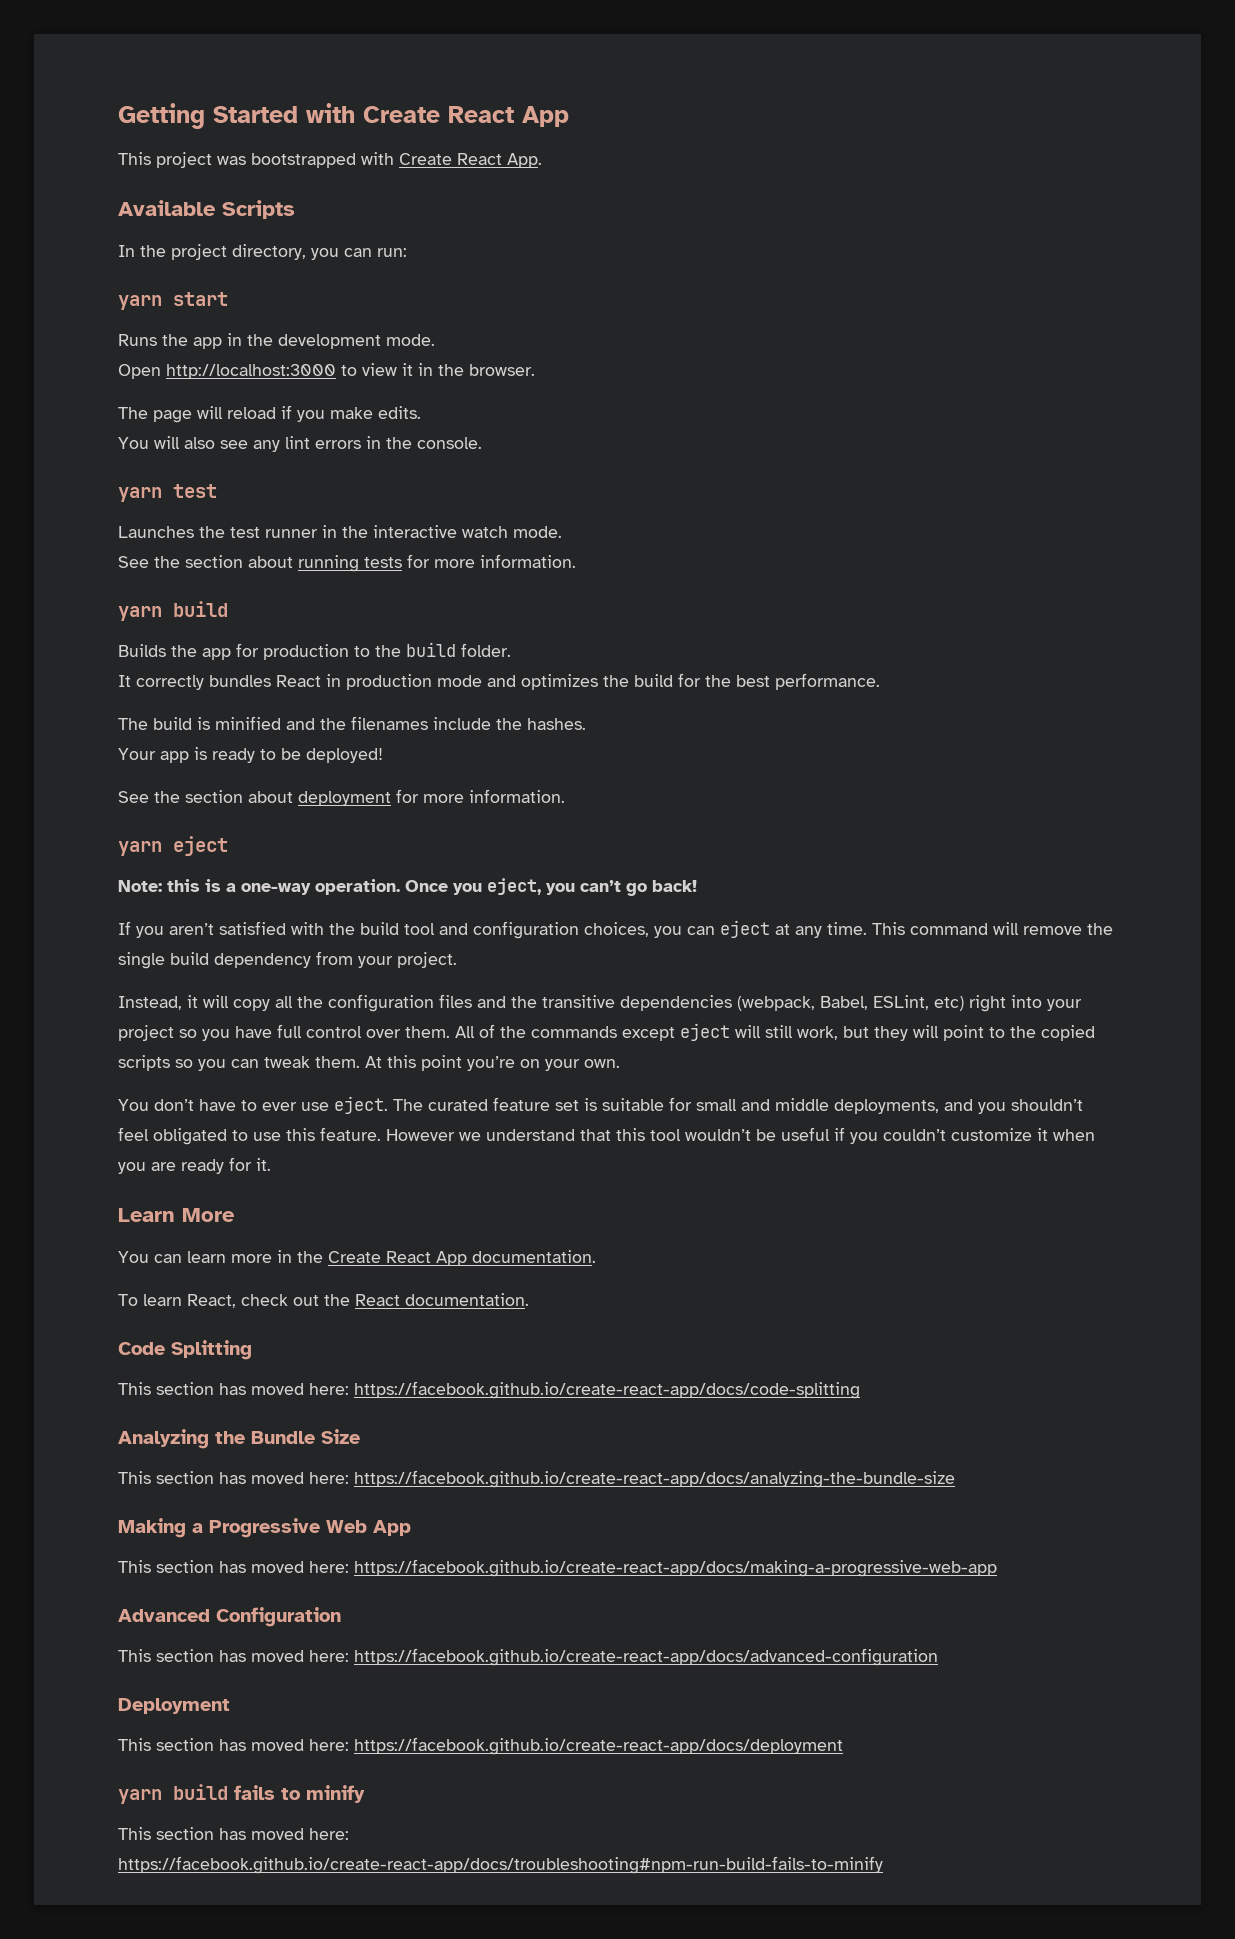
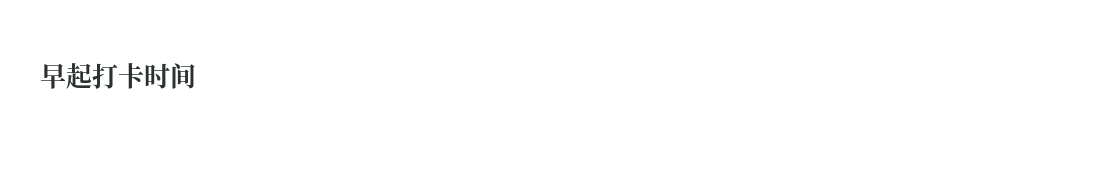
[118,103,569,129] [118,152,542,168] [118,200,295,219] [118,244,407,260] [118,292,228,310] [118,333,435,349] [118,363,535,379] [118,405,421,423] [118,436,482,452] [118,484,217,502] [118,525,562,538] [118,554,576,572] [118,601,228,621] [118,642,511,660] [118,673,880,690] [118,716,586,730] [118,747,383,763] [118,789,565,806] [118,836,228,856] [118,878,697,896] [118,920,1113,939] [118,951,457,969] [118,994,1082,1012] [118,1023,1095,1041] [118,1055,620,1071] [118,1096,1083,1114] [118,1127,1095,1145] [118,1157,271,1174] [118,1208,235,1222] [118,1250,596,1266] [118,1293,529,1308] [118,1340,252,1360] [118,1381,860,1399] [118,1429,360,1449] [118,1470,955,1488] [118,1518,411,1538] [118,1559,997,1577] [118,1607,341,1627] [118,1648,938,1666] [118,1698,230,1714] [118,1737,843,1755] [118,1784,365,1804] [118,1827,349,1840] [118,1856,883,1874] Getting Started with Create React App // This project was bootstrapped with Create React App. // Available Scripts // In the project directory, you can run: // yarn start // Runs the app in the development mode. // Open http://localhost:3000 to view it in the browser. // The page will reload if you make edits. // You will also see any lint errors in the console. // yarn test // Launches the test runner in the interactive watch mode. // See the section about running tests for more information. // yarn build // Builds the app for production to the build folder. // It correctly bundles React in production mode and optimizes the build for the best performance. // The build is minified and the filenames include the hashes. // Your app is ready to be deployed! // See the section about deployment for more information. // yarn eject // Note: this is a one-way operation. Once you eject, you can’t go back! // If you aren’t satisfied with the build tool and configuration choices, you can eject at any time. This command will remove the single build dependency from your project. // Instead, it will copy all the configuration files and the transitive dependencies (webpack, Babel, ESLint, etc) right into your project so you have full control over them. All of the commands except eject will still work, but they will point to the copied scripts so you can tweak them. At this point you’re on your own. // You don’t have to ever use eject. The curated feature set is suitable for small and middle deployments, and you shouldn’t feel obligated to use this feature. However we understand that this tool wouldn’t be useful if you couldn’t customize it when you are ready for it. // Learn More // You can learn more in the Create React App documentation. // To learn React, check out the React documentation. // Code Splitting // This section has moved here: https://facebook.github.io/create-react-app/docs/code-splitting // Analyzing the Bundle Size // This section has moved here: https://facebook.github.io/create-react-app/docs/analyzing-the-bundle-size // Making a Progressive Web App // This section has moved here: https://facebook.github.io/create-react-app/docs/making-a-progressive-web-app // Advanced Configuration // This section has moved here: https://facebook.github.io/create-react-app/docs/advanced-configuration // Deployment // This section has moved here: https://facebook.github.io/create-react-app/docs/deployment // yarn build fails to minify // This section has moved here: https://facebook.github.io/create-react-app/docs/troubleshooting#npm-run-build-fails-to-minify -> [40,63,196,89] 早起打卡时间

